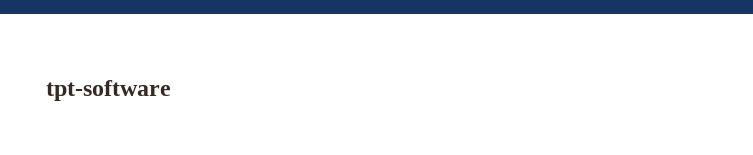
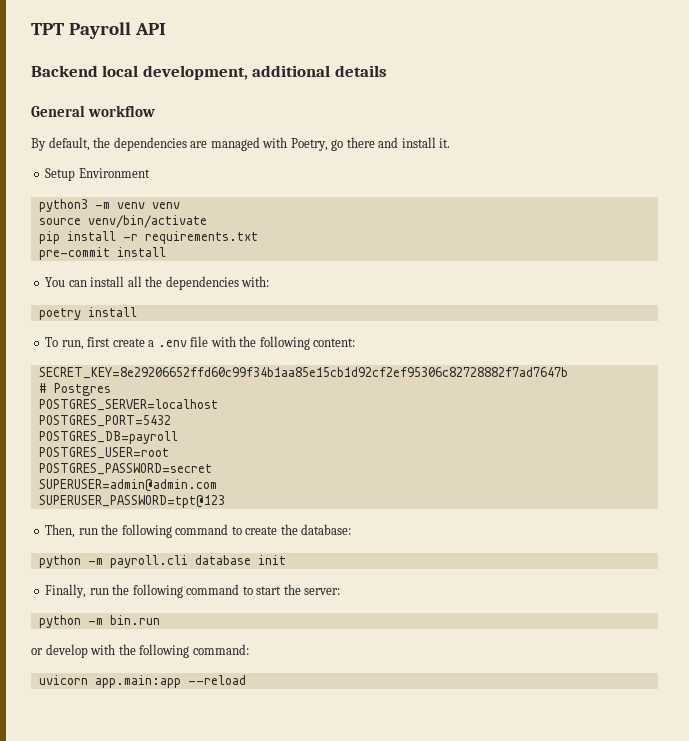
[46,80,171,101] tpt-software -> [31,22,166,39] [31,65,387,80] [31,105,155,117] [31,137,451,151] [45,168,150,181] [38,199,180,212] [38,215,207,228] [38,231,258,244] [38,247,166,260] [45,276,270,290] [38,307,137,320] [45,336,356,350] [38,367,568,379] [38,383,111,396] [38,399,218,411] [38,415,171,427] [38,431,178,444] [38,447,169,459] [38,463,212,475] [38,479,217,492] [38,495,225,508] [45,524,352,538] [38,555,286,568] [45,584,341,598] [38,615,160,628] [31,644,249,658] [38,675,246,688] TPT Payroll API // Backend local development, additional details // General workflow // By default, the dependencies are managed with Poetry, go there and install it. // Setup Environment // python3 -m venv venv // source venv/bin/activate // pip install -r requirements.txt // pre-commit install // You can install all the dependencies with: // poetry install // To run, first create a .env file with the following content: // SECRET_KEY=8e29206652ffd60c99f34b1aa85e15cb1d92cf2ef95306c82728882f7ad7647b // # Postgres // POSTGRES_SERVER=localhost // POSTGRES_PORT=5432 // POSTGRES_DB=payroll // POSTGRES_USER=root // POSTGRES_PASSWORD=secret // SUPERUSER=admin@admin.com // SUPERUSER_PASSWORD=tpt@123 // Then, run the following command to create the database: // python -m payroll.cli database init // Finally, run the following command to start the server: // python -m bin.run // or develop with the following command: // uvicorn app.main:app --reload

